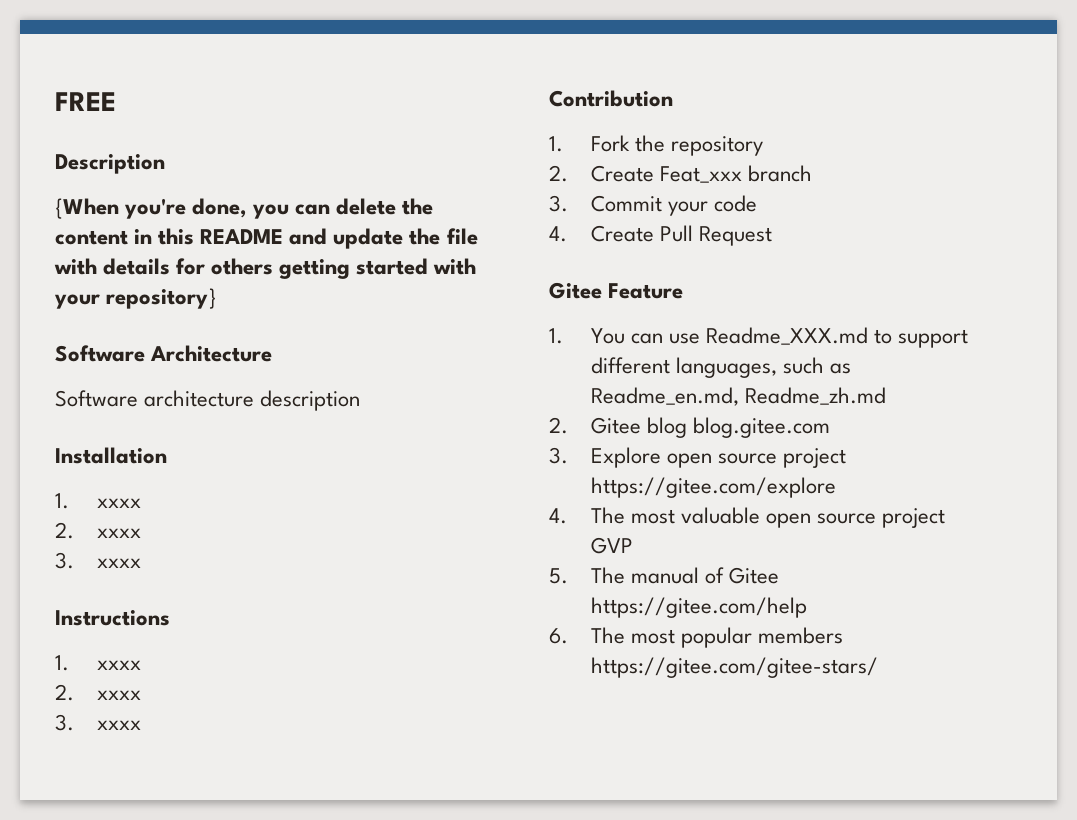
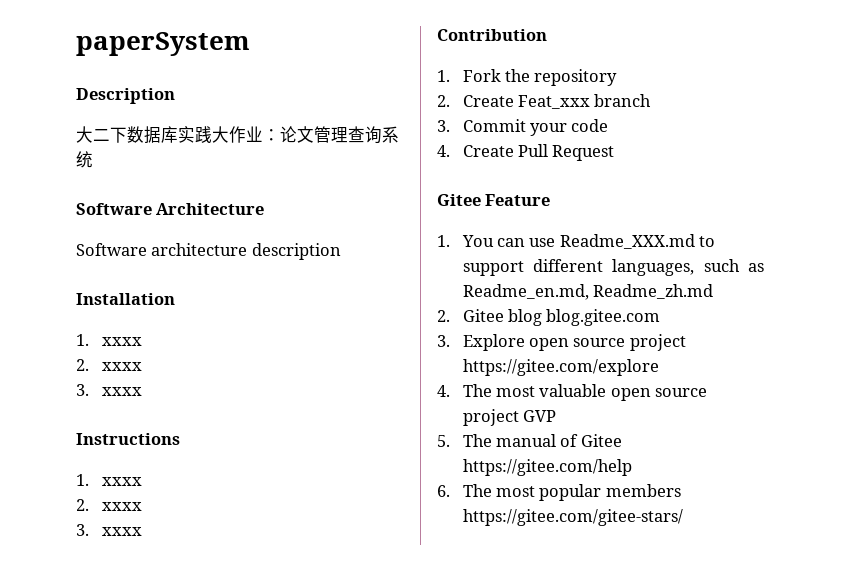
[55,92,116,111] FREE -> [76,32,250,56] paperSystem
[55,198,434,219] [55,228,478,249] [54,258,477,279] [54,288,218,309] {When you're done, you can delete the content in this README and update the file with details for others getting started with your repository} -> [76,126,399,144] [76,151,93,168] 大二下数据库实践大作业：论文管理查询系统

